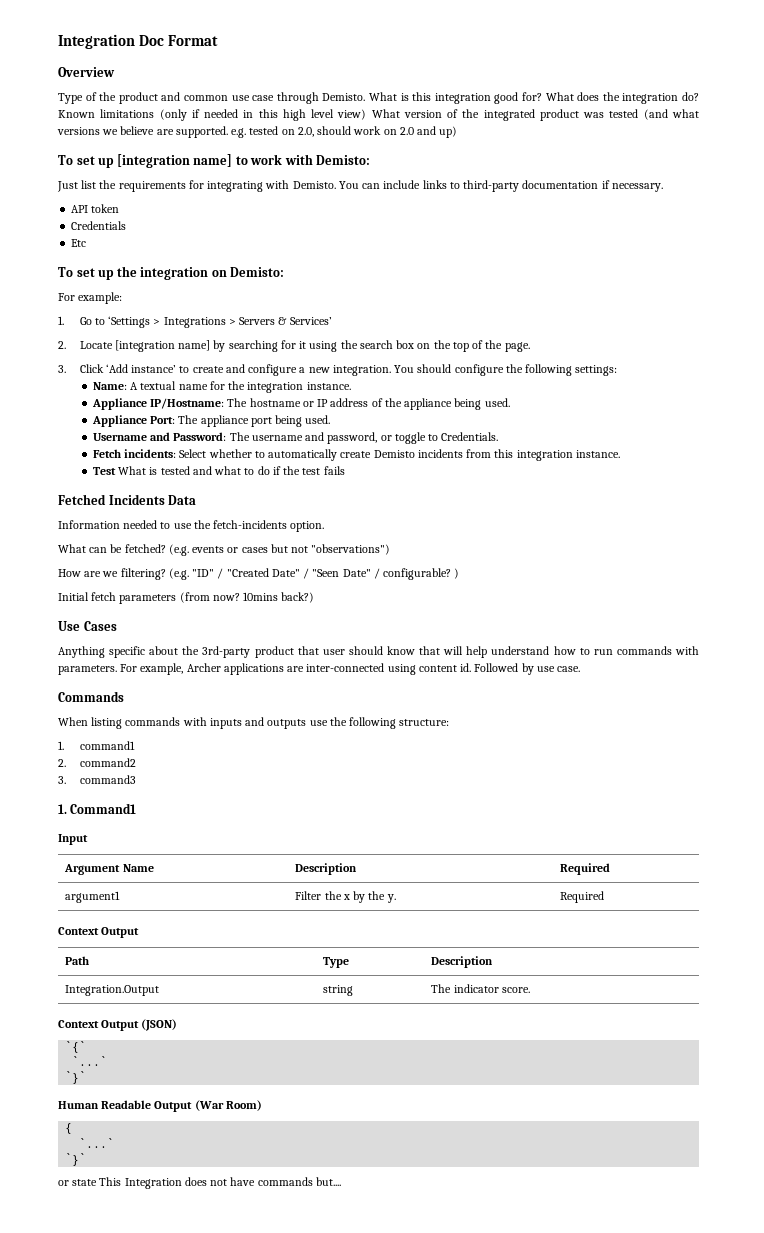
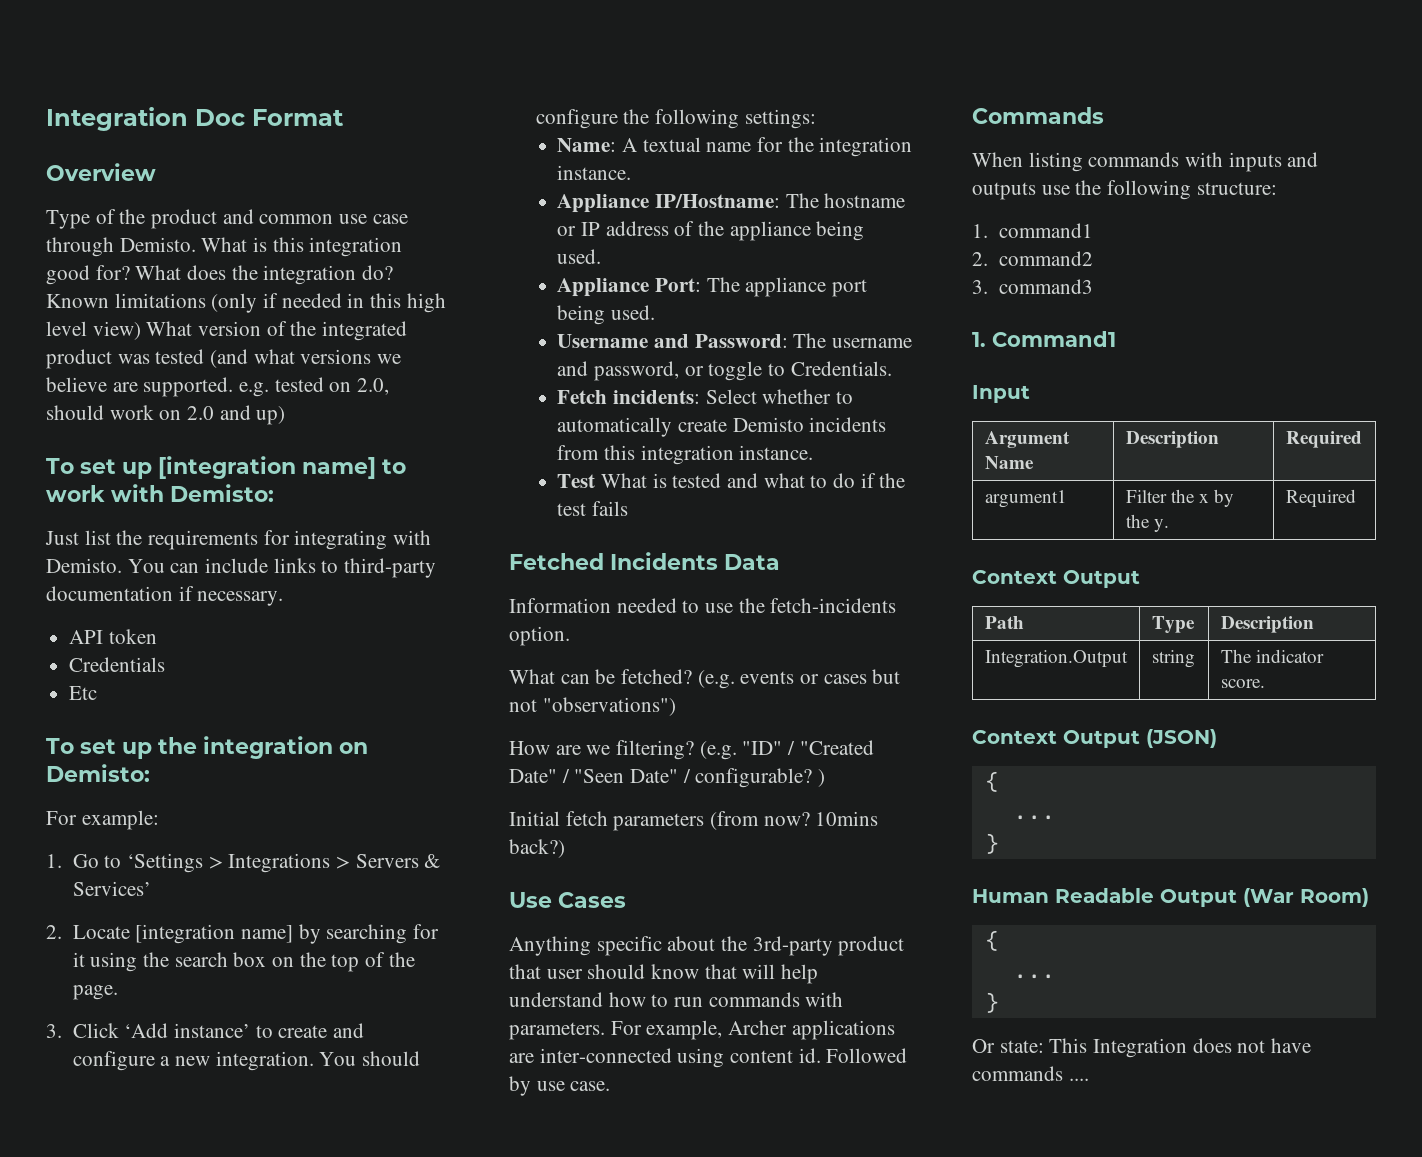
[65,1041,87,1053] [72,1056,108,1066] [65,1071,87,1084] `{` // `...` // `}` -> [984,771,999,792] [1012,815,1055,820] [984,833,999,854] { // ... // }
[79,1138,115,1148] [65,1153,87,1166] [58,1179,98,1186] `...` // `}` // or state -> [1012,974,1055,979] [984,992,999,1013] [972,1039,1044,1053] ... // } // Or state:
[315,1177,341,1186] but.... -> [1068,1078,1089,1081] ....

